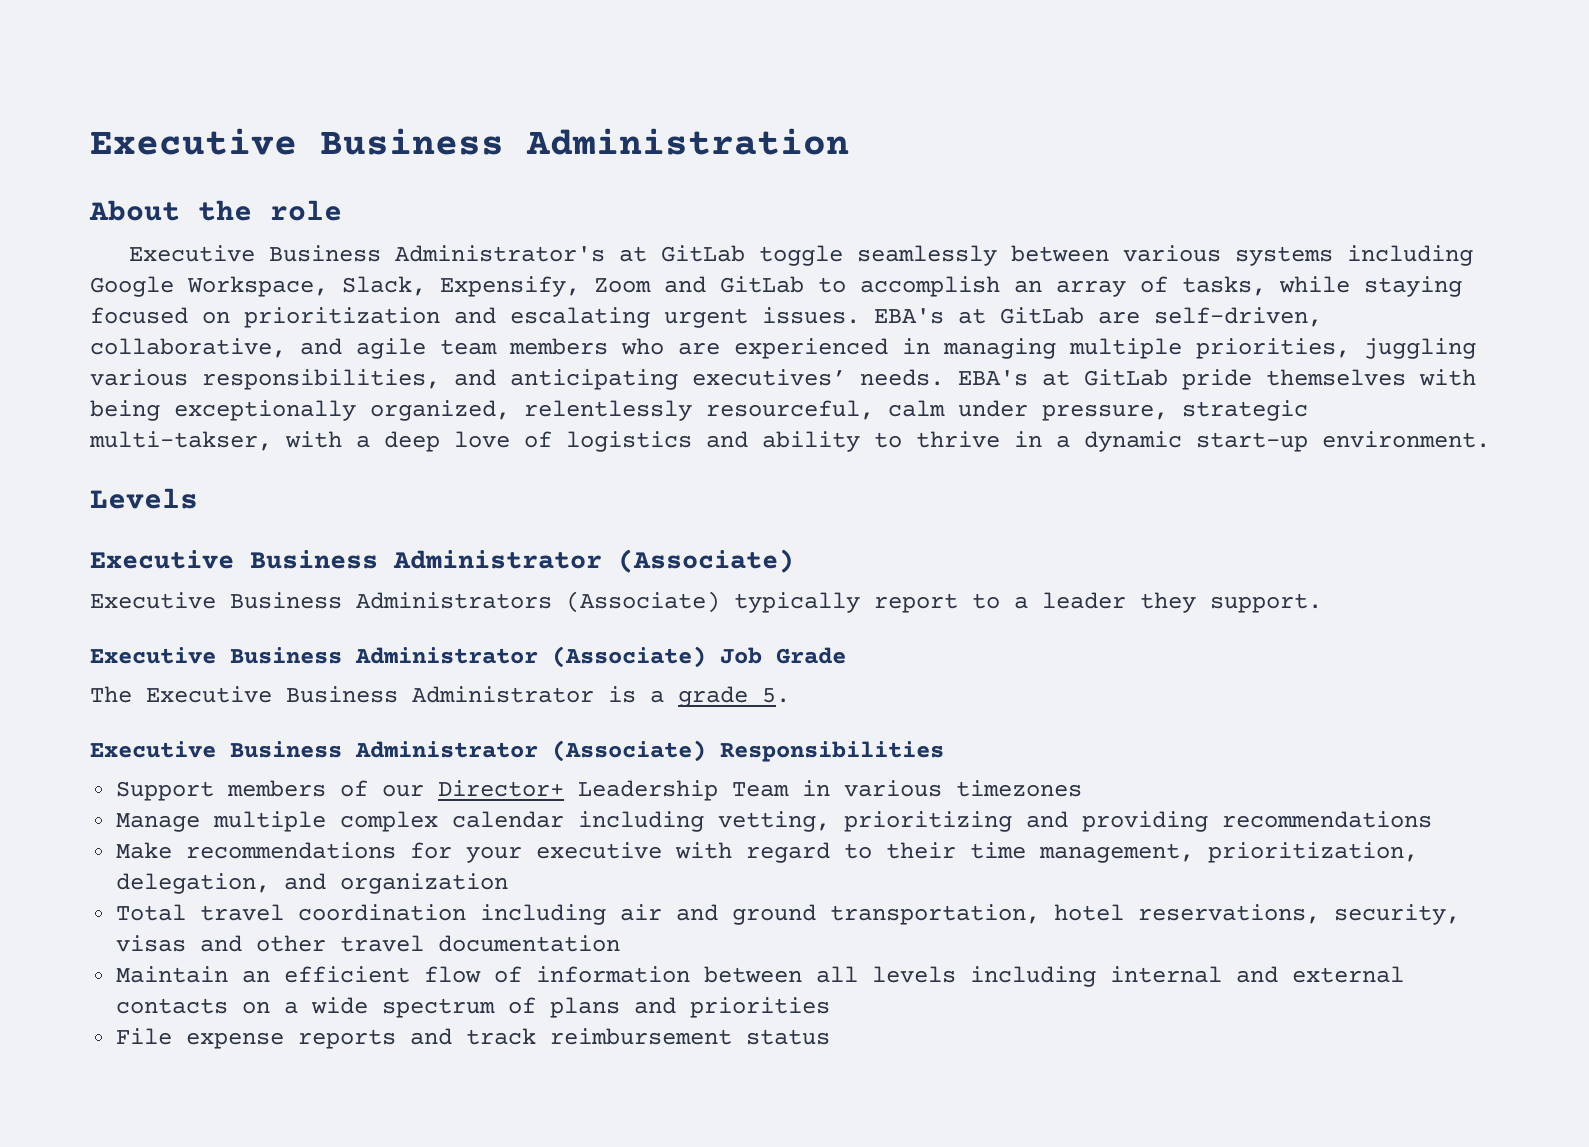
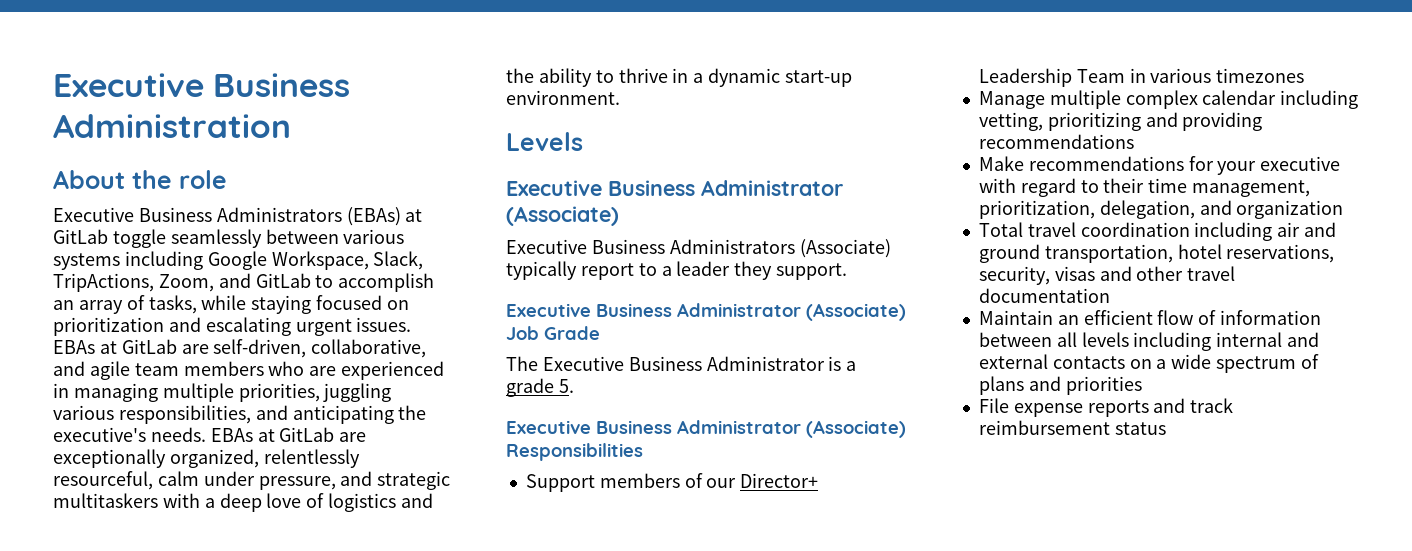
[394,245,605,262] Administrator's -> [216,207,401,226] Administrators (EBAs)
[440,276,651,297] Expensify, Zoom -> [53,273,214,292] TripActions, Zoom,
[874,308,944,324] EBA's -> [53,340,95,354] EBAs
[692,369,1476,390] [90,400,160,421] executives’ needs. EBA's at GitLab pride themselves with being -> [398,405,427,420] [53,427,367,442] the executive's needs. EBAs at GitLab are
[1182,400,1308,421] [89,431,272,451] strategic multi-takser, -> [340,471,451,490] [53,493,158,508] and strategic multitaskers
(748, 439) none -> [506,68,534,83] the

